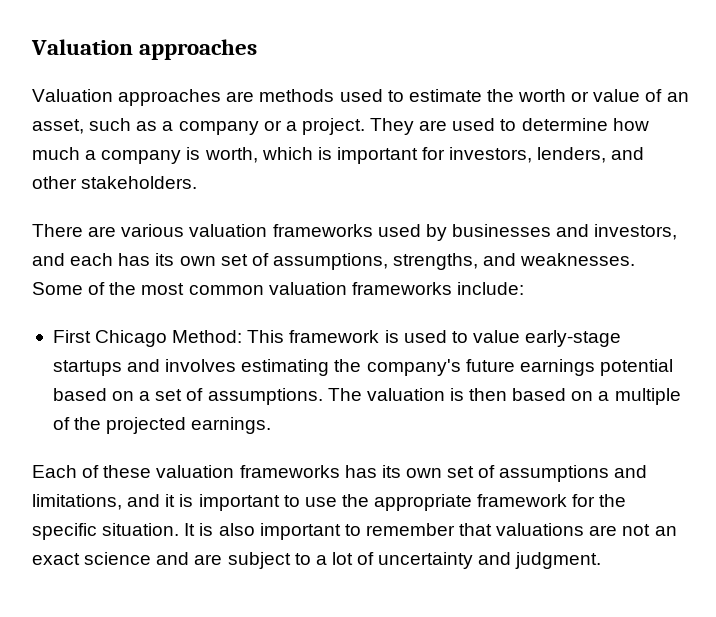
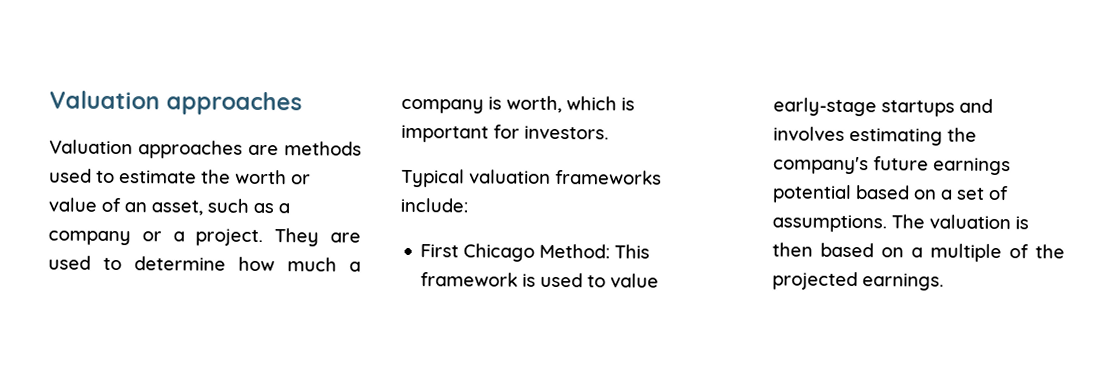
[449,147,645,163] [32,176,198,189] [32,224,678,241] [32,253,636,270] [32,282,264,295] investors, lenders, and other stakeholders. // There are various valuation frameworks used by businesses and investors, and each has its own set of assumptions, strengths, and weaknesses. Some of the most common -> [524,125,609,140] [401,168,465,188] investors. // Typical
[32,465,648,482] [32,494,627,511] [32,523,677,540] [32,552,602,569] // Each of these valuation frameworks has its own set of assumptions and limitations, and it is important to use the appropriate framework for the specific situation. It is also important to remember that valuations are not an exact science and are subject to a lot of uncertainty and judgment. -> (945, 282) none

